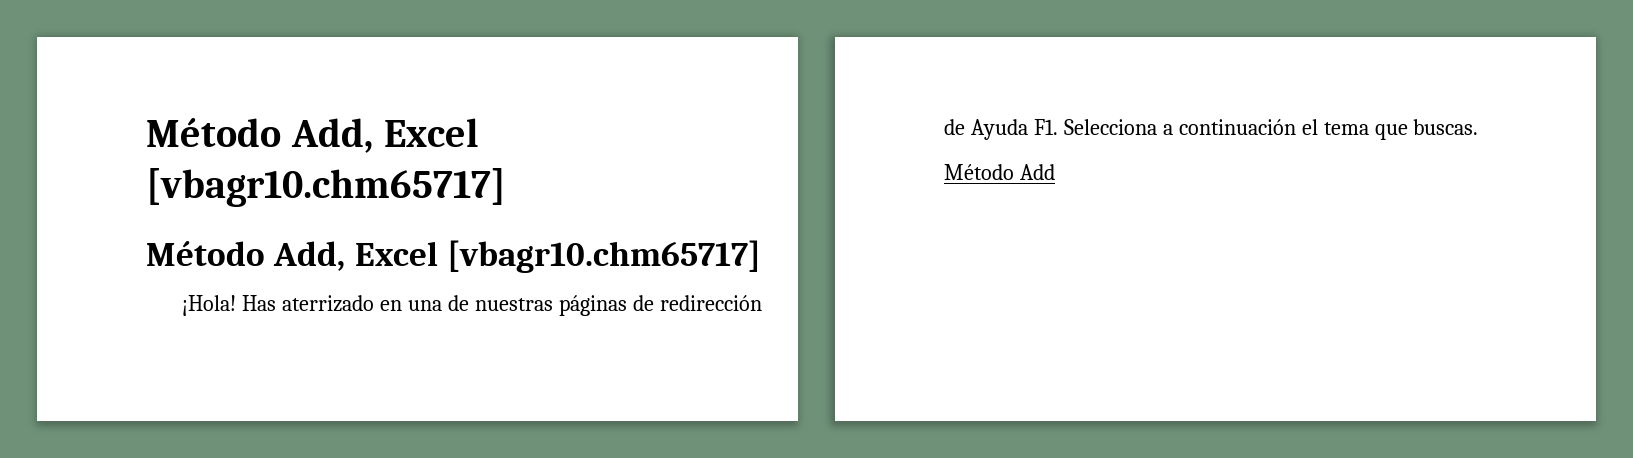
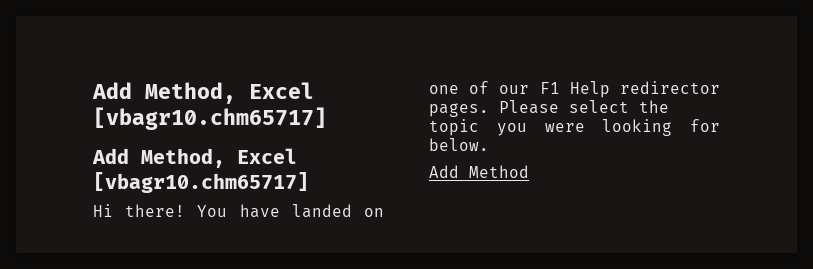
[146,118,478,153] [146,168,506,207] [146,240,761,273] [182,295,762,316] [944,119,1479,140] [944,164,1055,180] Método Add, Excel [vbagr10.chm65717] // Método Add, Excel [vbagr10.chm65717] // ¡Hola! Has aterrizado en una de nuestras páginas de redirección de Ayuda F1. Selecciona a continuación el tema que buscas. // Método Add -> [92,82,314,104] [93,107,327,130] [92,148,297,168] [93,172,309,193] [93,204,384,218] [429,81,720,98] [429,100,669,117] [429,119,720,136] [429,138,489,151] [429,165,529,178] Add Method, Excel [vbagr10.chm65717] // Add Method, Excel [vbagr10.chm65717] // Hi there! You have landed on one of our F1 Help redirector pages. Please select the topic you were looking for below. // Add Method

